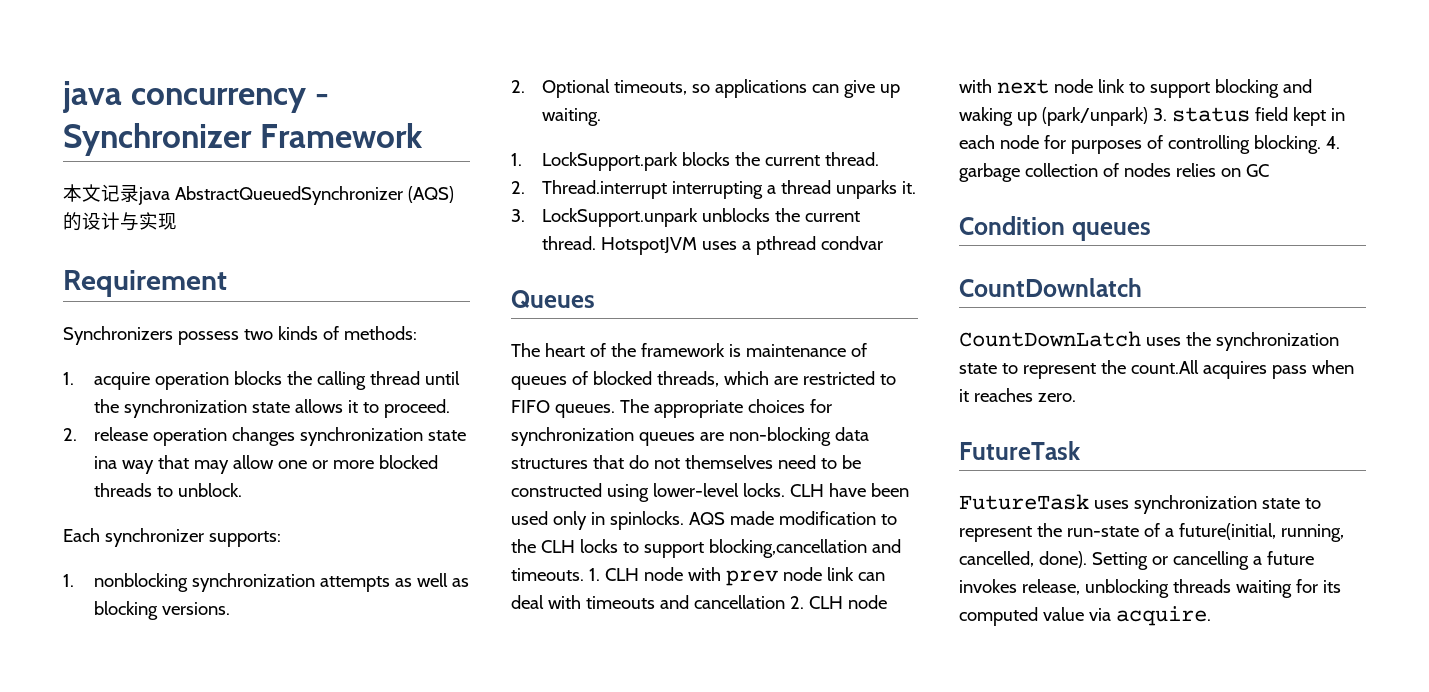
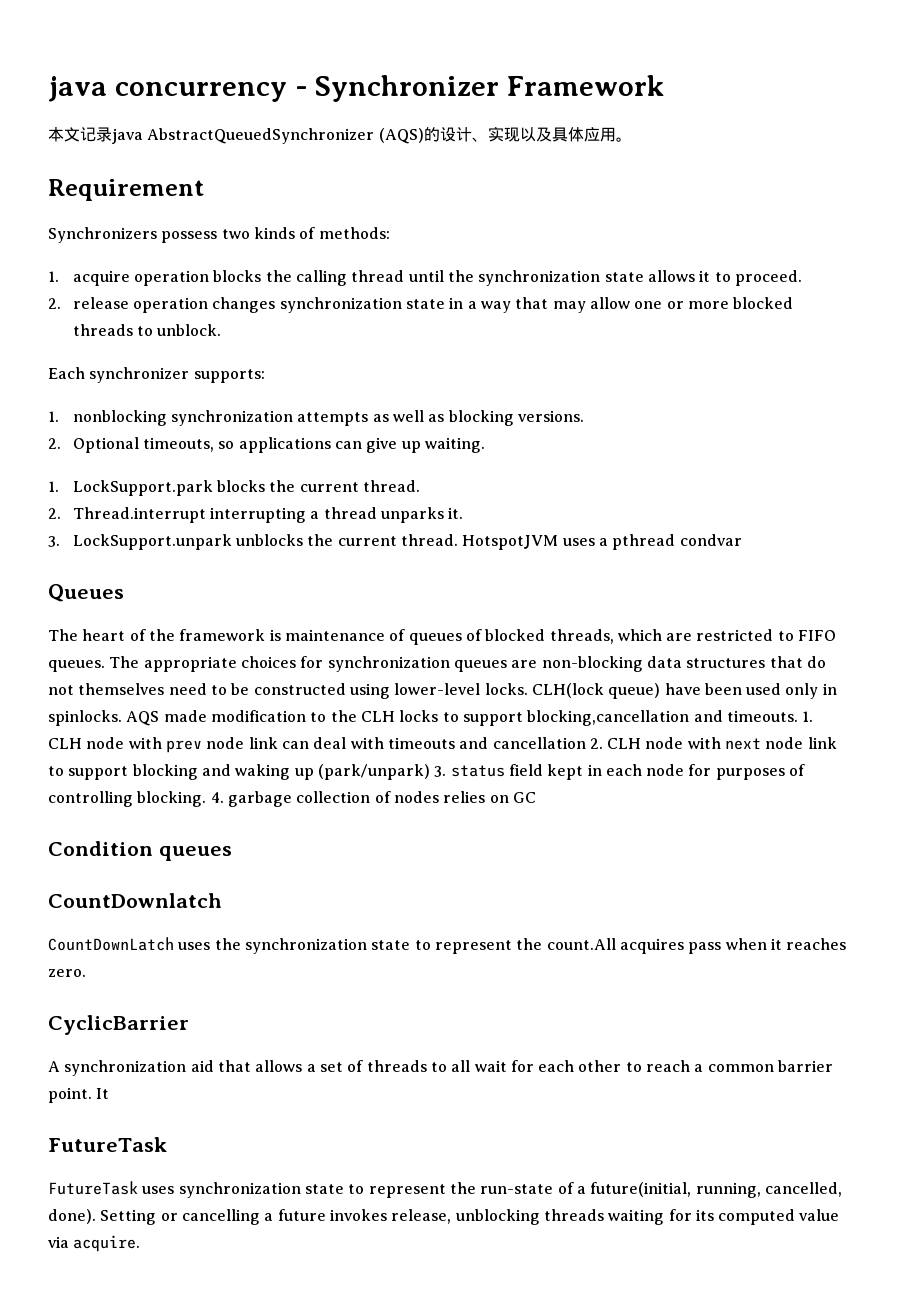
[120,212,139,231] 与 -> [471,137,488,142] 、
(177, 221) none -> [519,127,632,142] 以及具体应用。
[93,456,117,469] ina -> [449,297,477,309] in a
[789,484,824,497] CLH -> [531,683,661,699] CLH(lock queue)
(1076, 397) none -> [48,1015,189,1035] [48,1060,834,1076] [48,1087,110,1103] // CyclicBarrier // A synchronization aid that allows a set of threads to all wait for each other to reach a common barrier point. It

